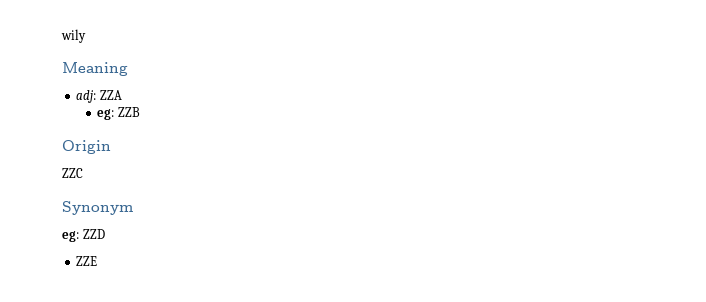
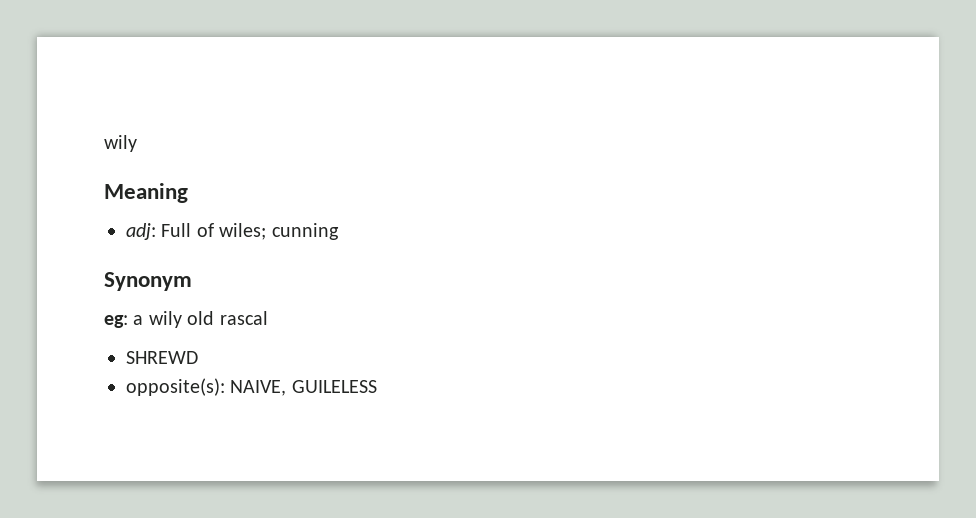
[99,90,122,100] [97,107,140,120] [62,140,111,154] [62,168,83,178] [62,201,133,215] [62,229,105,242] [76,256,98,266] ZZA // eg: ZZB // Origin // ZZC // Synonym // eg: ZZD // ZZE -> [161,223,339,240] [104,272,192,291] [104,311,268,328] [126,351,198,364] [126,378,377,396] Full of wiles; cunning // Synonym // eg: a wily old rascal // SHREWD // opposite(s): NAIVE, GUILELESS

